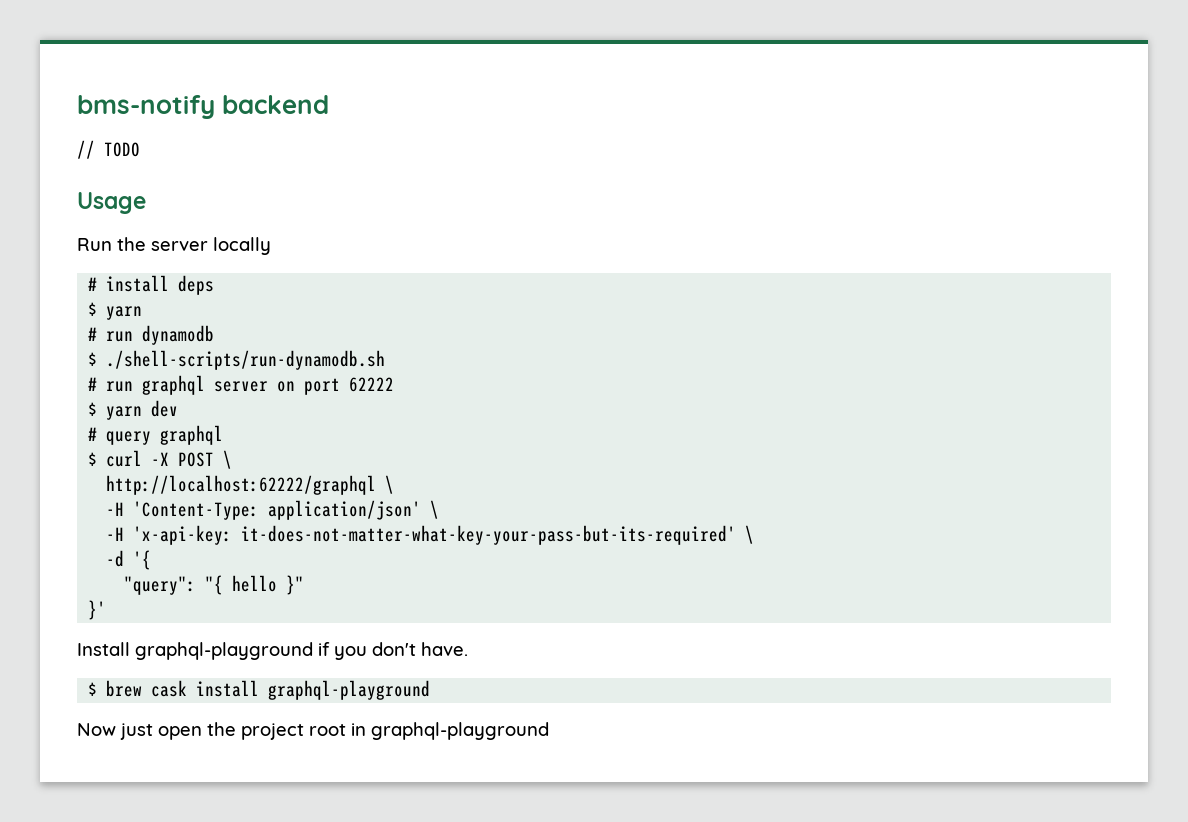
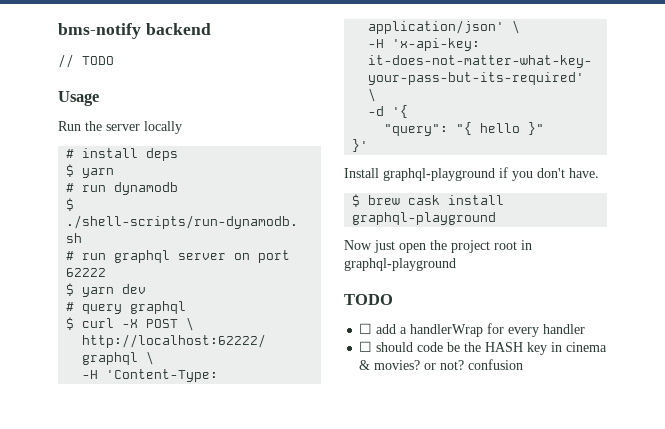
(549, 731) none -> [344,294,393,305] [359,323,586,337] [359,341,608,355] [359,359,524,370] // TODO // ☐ add a handlerWrap for every handler // ☐ should code be the HASH key in cinema & movies? or not? confusion

